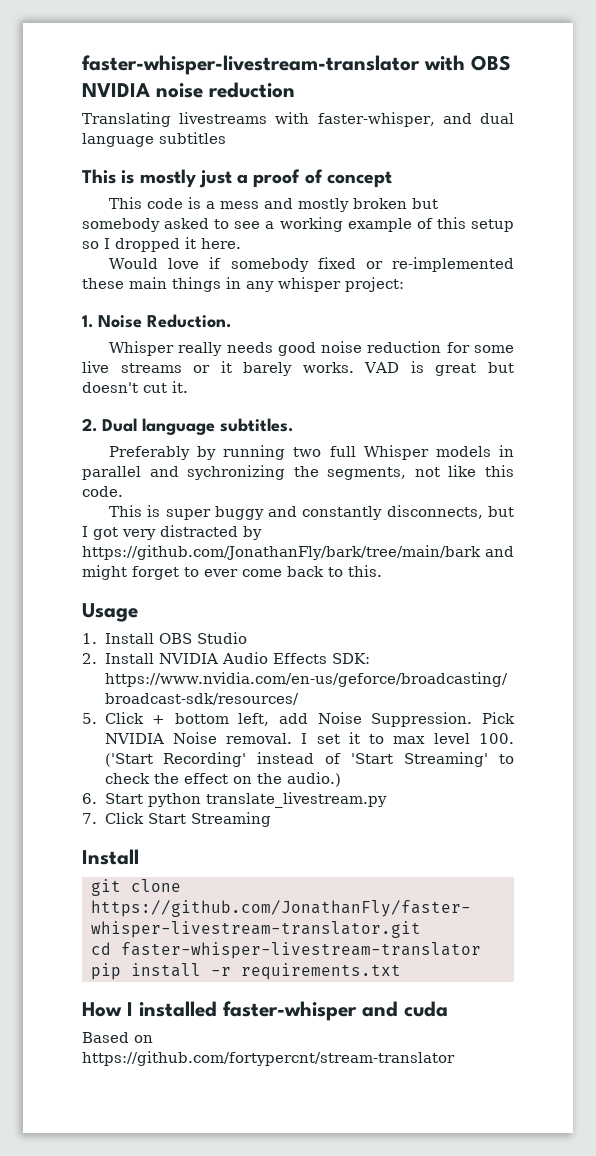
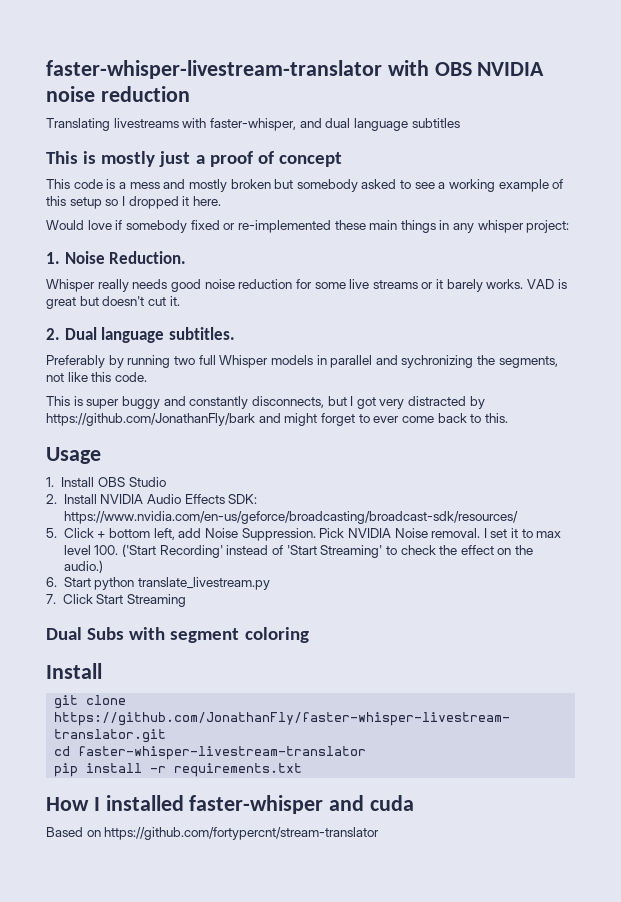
[82,545,481,560] https://github.com/JonathanFly/bark/tree/main/bark -> [46,413,255,426] https://github.com/JonathanFly/bark
(271, 819) none -> [46,627,309,643] // Dual Subs with segment coloring

